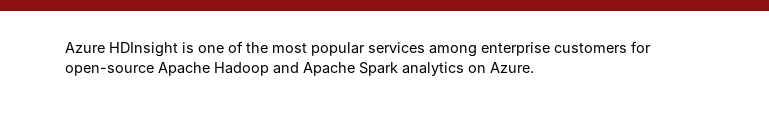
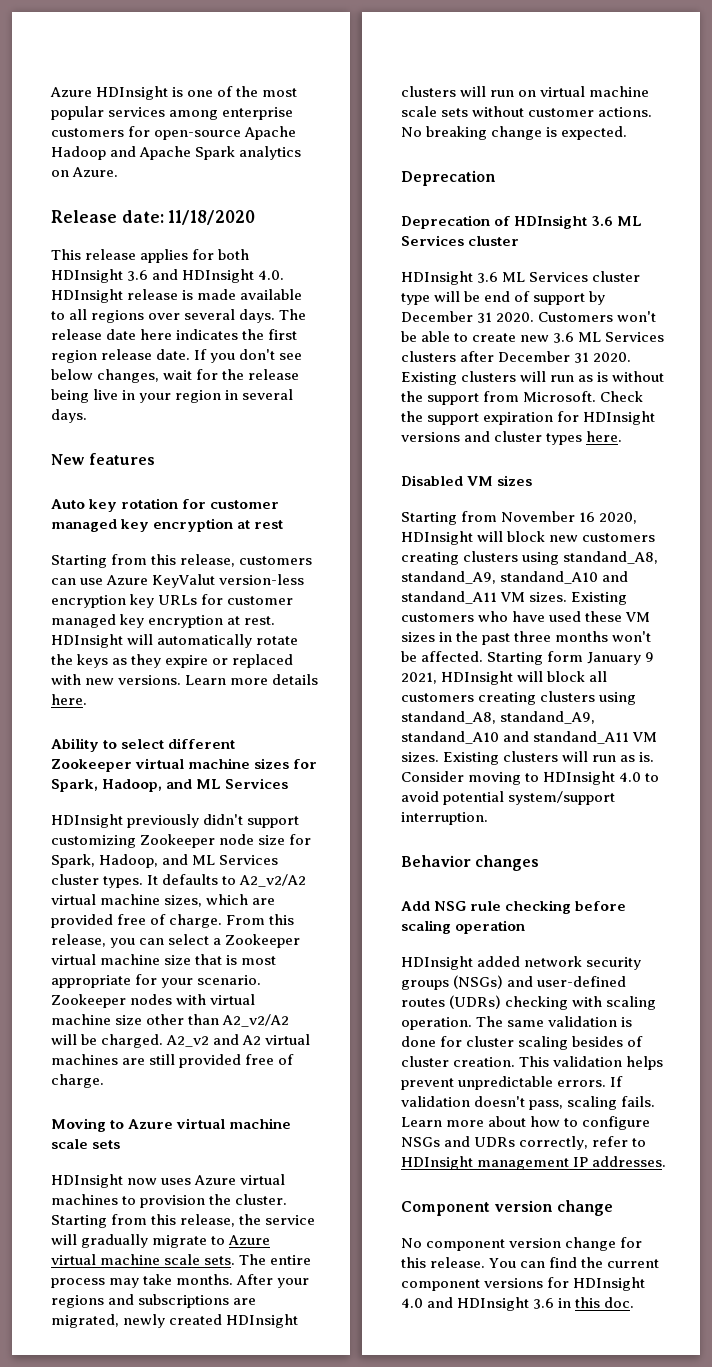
(534, 67) none -> [51,210,256,225] [51,249,250,263] [51,269,285,283] [51,289,303,303] [51,309,307,323] [51,329,298,340] [51,349,303,363] [51,369,300,383] [51,389,294,403] [51,409,87,423] [51,453,156,465] [51,498,280,512] [51,518,284,532] [51,554,313,568] [51,574,305,588] [51,594,294,608] [51,614,276,628] [51,634,299,648] [51,654,294,668] [51,674,319,685] [51,694,87,705] [51,738,236,752] [51,758,318,772] [51,778,289,792] [51,814,300,828] [51,834,312,848] [51,854,279,868] [51,874,307,888] [51,894,276,907] [51,914,295,928] [51,934,301,948] [51,954,277,965] [51,974,262,988] [51,994,256,1008] [51,1014,290,1027] [51,1034,311,1048] [51,1054,295,1068] [51,1074,104,1088] [51,1118,292,1132] [51,1139,121,1149] [51,1174,286,1188] [51,1194,288,1208] [51,1214,316,1228] [51,1234,271,1248] [51,1254,312,1265] [51,1274,310,1288] [51,1294,257,1308] [51,1314,299,1328] [401,86,650,97] [401,106,653,117] [401,126,628,140] [401,170,496,186] [401,215,643,229] [401,235,520,246] [401,271,641,285] [401,291,606,305] [401,311,657,323] [401,331,665,343] [401,351,632,363] [401,371,665,385] [401,391,644,405] [401,411,656,425] [401,431,623,445] [401,475,533,486] [401,511,638,525] [401,531,656,545] [401,551,659,565] [401,571,629,584] [401,591,628,605] [401,611,651,622] [401,631,652,645] [401,651,655,665] [401,671,608,685] [401,691,637,705] [401,711,596,724] [401,731,658,744] [401,751,655,765] [401,771,660,785] [401,791,616,805] [401,812,488,825] [401,855,540,871] [401,900,627,914] [401,920,526,934] [401,956,642,970] [401,975,627,990] [401,995,657,1010] [401,1016,633,1030] [401,1036,644,1050] [401,1056,664,1070] [401,1076,624,1090] [401,1096,656,1110] [401,1116,651,1130] [401,1136,647,1150] [401,1156,667,1170] [401,1200,613,1216] [401,1237,643,1251] [401,1257,660,1268] [401,1277,646,1291] [401,1297,635,1311] // Release date: 11/18/2020 // This release applies for both HDInsight 3.6 and HDInsight 4.0. HDInsight release is made available to all regions over several days. The release date here indicates the first region release date. If you don't see below changes, wait for the release being live in your region in several days. // New features // Auto key rotation for customer managed key encryption at rest // Starting from this release, customers can use Azure KeyValut version-less encryption key URLs for customer managed key encryption at rest. HDInsight will automatically rotate the keys as they expire or replaced with new versions. Learn more details here. // Ability to select different Zookeeper virtual machine sizes for Spark, Hadoop, and ML Services // HDInsight previously didn't support customizing Zookeeper node size for Spark, Hadoop, and ML Services cluster types. It defaults to A2_v2/A2 virtual machine sizes, which are provided free of charge. From this release, you can select a Zookeeper virtual machine size that is most appropriate for your scenario. Zookeeper nodes with virtual machine size other than A2_v2/A2 will be charged. A2_v2 and A2 virtual machines are still provided free of charge. // Moving to Azure virtual machine scale sets // HDInsight now uses Azure virtual machines to provision the cluster. Starting from this release, the service will gradually migrate to Azure virtual machine scale sets. The entire process may take months. After your regions and subscriptions are migrated, newly created HDInsight clusters will run on virtual machine scale sets without customer actions. No breaking change is expected. // Deprecation // Deprecation of HDInsight 3.6 ML Services cluster // HDInsight 3.6 ML Services cluster type will be end of support by December 31 2020. Customers won't be able to create new 3.6 ML Services clusters after December 31 2020. Existing clusters will run as is without the support from Microsoft. Check the support expiration for HDInsight versions and cluster types here. // Disabled VM sizes // Starting from November 16 2020, HDInsight will block new customers creating clusters using standand_A8, standand_A9, standand_A10 and standand_A11 VM sizes. Existing customers who have used these VM sizes in the past three months won't be affected. Starting form January 9 2021, HDInsight will block all customers creating clusters using standand_A8, standand_A9, standand_A10 and standand_A11 VM sizes. Existing clusters will run as is. Consider moving to HDInsight 4.0 to avoid potential system/support interruption. // Behavior changes // Add NSG rule checking before scaling operation // HDInsight added network security groups (NSGs) and user-defined routes (UDRs) checking with scaling operation. The same validation is done for cluster scaling besides of cluster creation. This validation helps prevent unpredictable errors. If validation doesn't pass, scaling fails. Learn more about how to configure NSGs and UDRs correctly, refer to HDInsight management IP addresses. // Component version change // No component version change for this release. You can find the current component versions for HDInsight 4.0 and HDInsight 3.6 in this doc.

